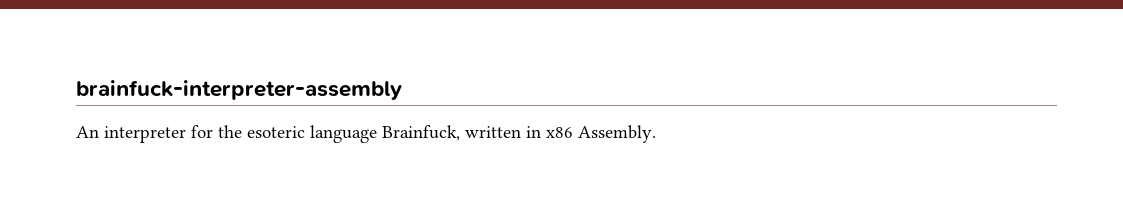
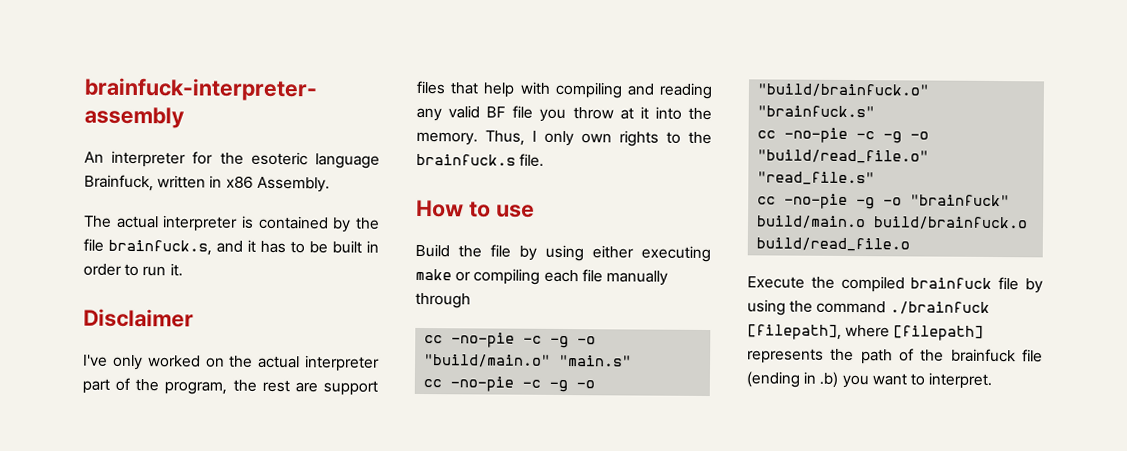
(656, 134) none -> [83,215,380,233] [83,238,379,256] [83,263,183,277] [83,308,194,328] [83,354,380,372] [82,377,378,396] [416,80,712,100] [416,105,712,123] [416,130,712,147] [416,153,545,167] [416,199,535,218] [415,243,711,263] [415,268,668,286] [415,292,471,309] [424,332,597,349] [424,354,633,368] [423,376,596,393] [757,83,930,98] [757,105,876,118] [757,127,930,144] [757,149,930,164] [757,171,876,186] [757,193,1011,210] [756,215,1029,231] [756,237,911,252] [747,275,1043,294] [747,299,990,316] [747,324,985,341] [747,348,1043,365] [746,371,993,390] // The actual interpreter is contained by the file brainfuck.s, and it has to be built in order to run it. // Disclaimer // I've only worked on the actual interpreter part of the program, the rest are support files that help with compiling and reading any valid BF file you throw at it into the memory. Thus, I only own rights to the brainfuck.s file. // How to use // Build the file by using either executing make or compiling each file manually through // cc -no-pie -c -g -o "build/main.o" "main.s" // cc -no-pie -c -g -o "build/brainfuck.o" "brainfuck.s" // cc -no-pie -c -g -o "build/read_file.o" "read_file.s" // cc -no-pie -g -o "brainfuck" build/main.o build/brainfuck.o build/read_file.o // Execute the compiled brainfuck file by using the command ./brainfuck [filepath], where [filepath] represents the path of the brainfuck file (ending in .b) you want to interpret.

